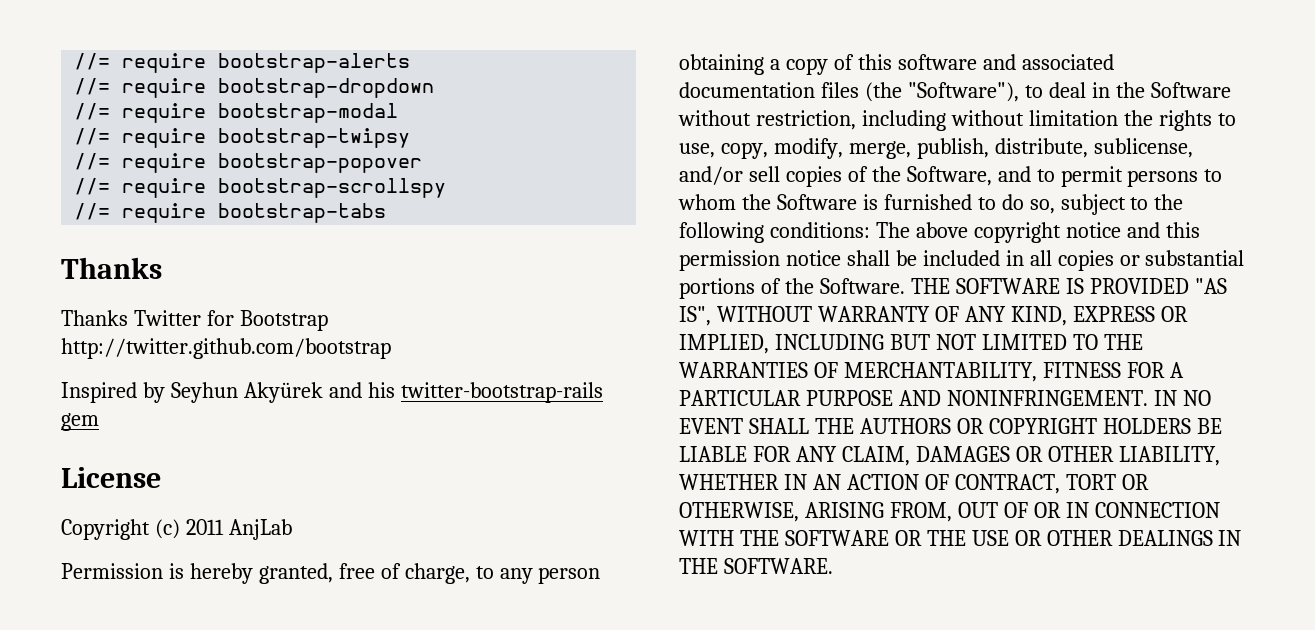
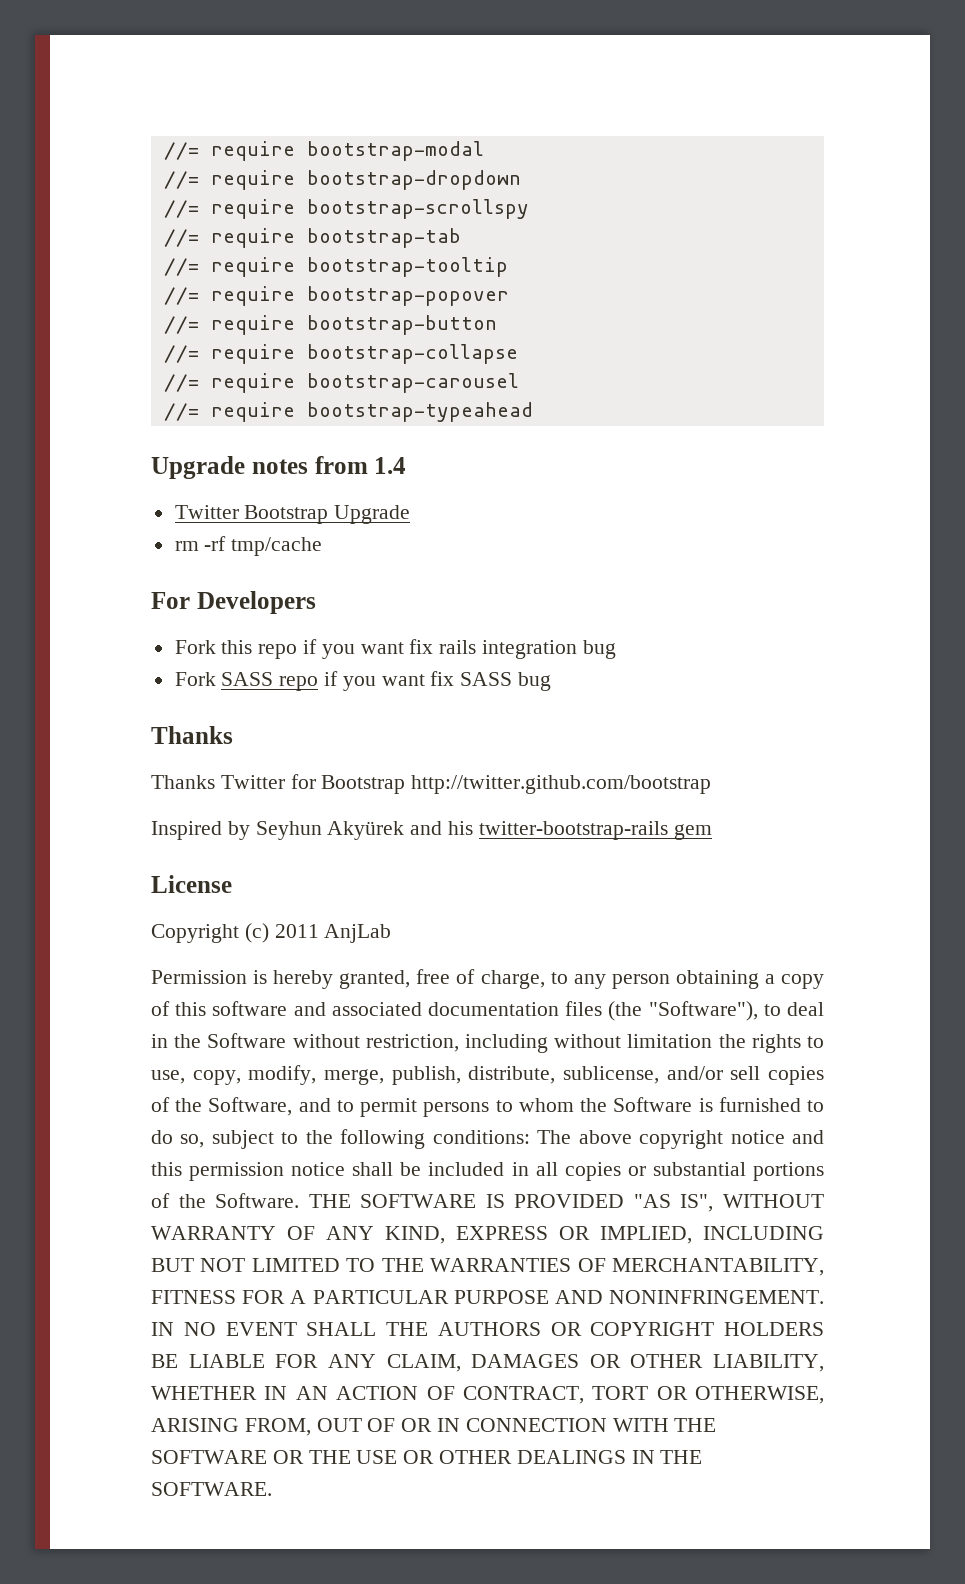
[74,53,411,73] //= require bootstrap-alerts -> [163,141,484,161] //= require bootstrap-modal
[218,103,399,123] [74,128,411,148] bootstrap-modal // //= require bootstrap-twipsy -> [306,199,529,219] [163,228,461,248] [163,257,508,277] bootstrap-scrollspy // //= require bootstrap-tab // //= require bootstrap-tooltip
[218,178,447,198] [74,203,387,223] bootstrap-scrollspy // //= require bootstrap-tabs -> [306,315,497,335] [163,344,518,364] [163,373,519,393] [163,402,533,422] [151,456,407,479] [174,505,411,524] [174,536,323,556] [151,591,316,614] [174,639,616,659] [174,671,552,691] bootstrap-button // //= require bootstrap-collapse // //= require bootstrap-carousel // //= require bootstrap-typeahead // Upgrade notes from 1.4 // Twitter Bootstrap Upgrade // rm -rf tmp/cache // For Developers // Fork this repo if you want fix rails integration bug // Fork SASS repo if you want fix SASS bug

